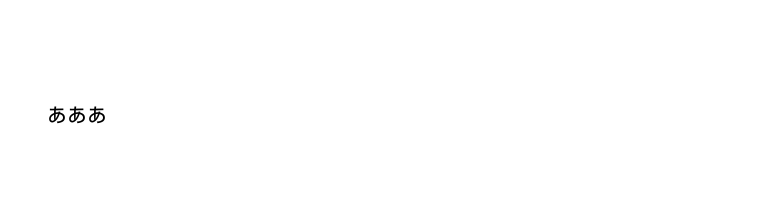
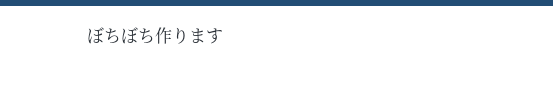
[47,106,107,124] あああ -> [87,27,223,44] ぼちぼち作ります

